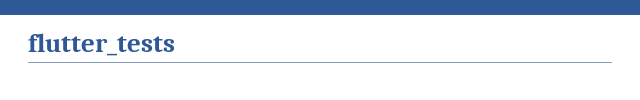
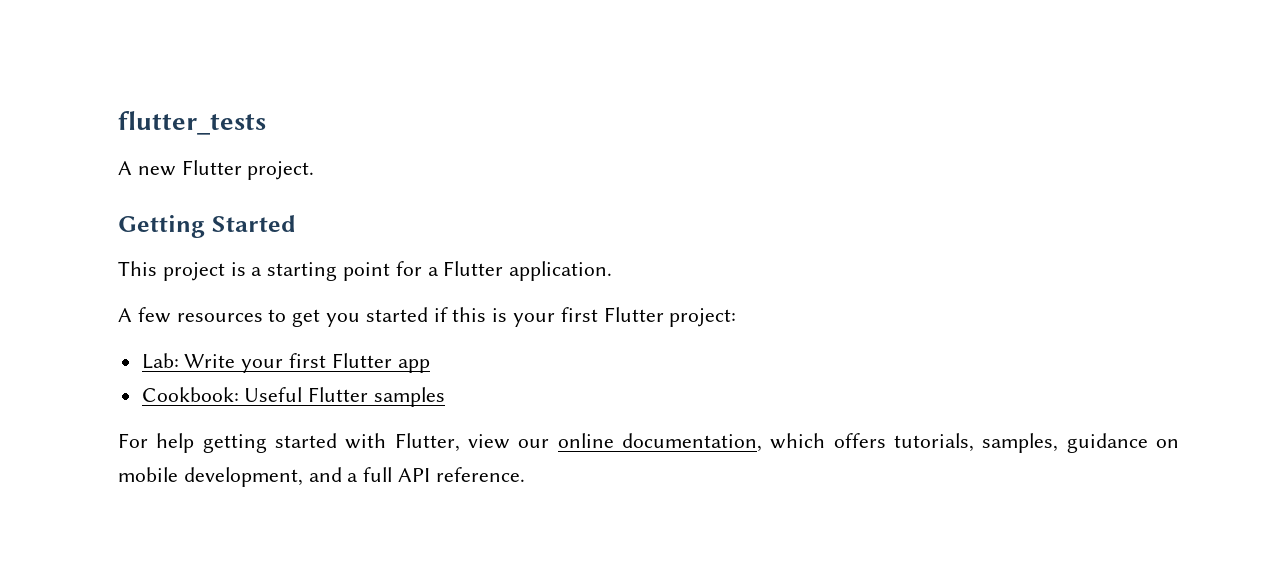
(175, 44) none -> [118,160,315,180] [118,215,296,238] [118,261,613,281] [118,307,737,327] [141,353,430,373] [141,387,446,407] [118,433,1180,453] [118,467,525,487] // A new Flutter project. // Getting Started // This project is a starting point for a Flutter application. // A few resources to get you started if this is your first Flutter project: // Lab: Write your first Flutter app // Cookbook: Useful Flutter samples // For help getting started with Flutter, view our online documentation, which offers tutorials, samples, guidance on mobile development, and a full API reference.

